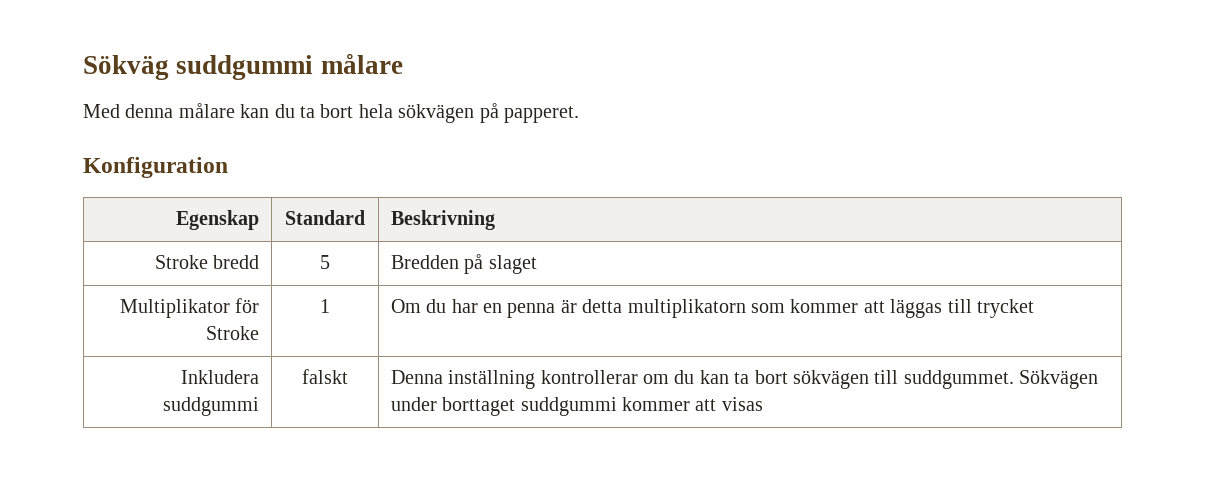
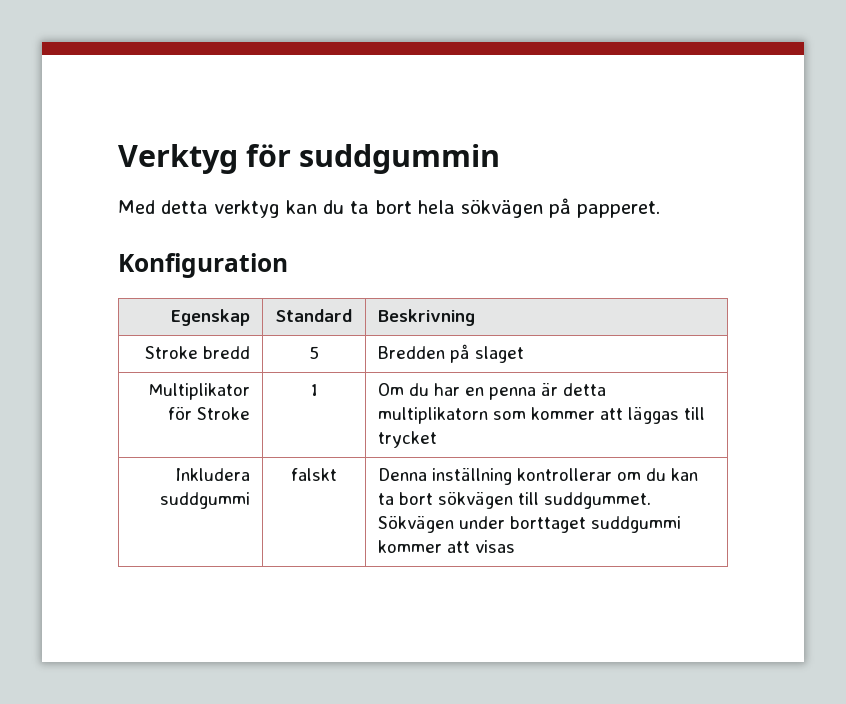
[83,53,403,80] Sökväg suddgummi målare -> [118,144,501,174] Verktyg för suddgummin
[125,103,235,118] denna målare -> [161,200,280,218] detta verktyg

